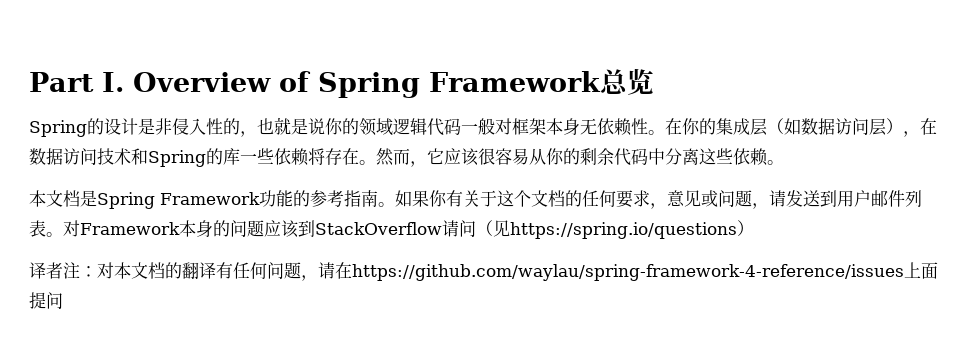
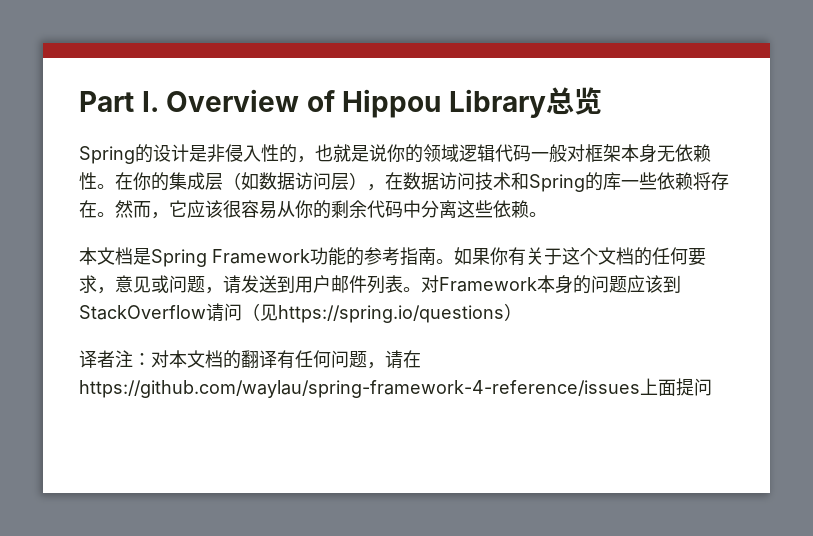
[317,71,601,98] Spring Framework -> [342,89,546,118] Hippou Library

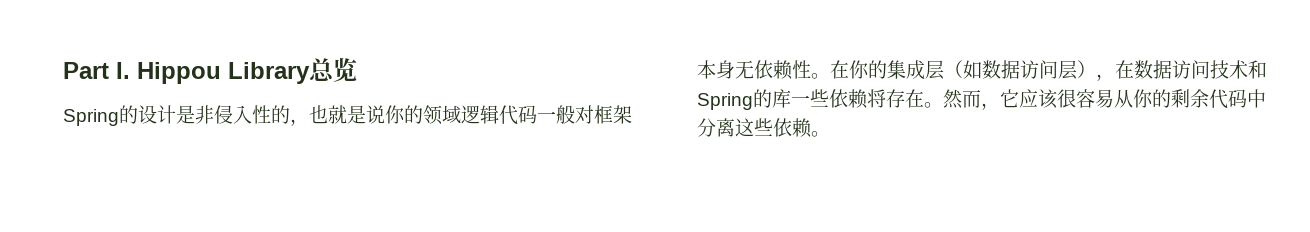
[166,89,335,112] Overview of -> (130, 70) none
[79,247,706,267] [79,275,681,294] [79,303,522,323] [79,350,421,369] [79,378,712,398] // 本文档是Spring Framework功能的参考指南。如果你有关于这个文档的任何要求，意见或问题，请发送到用户邮件列表。对Framework本身的问题应该到StackOverflow请问（见https://spring.io/questions） // 译者注：对本文档的翻译有任何问题，请在https://github.com/waylau/spring-framework-4-reference/issues上面提问 -> (830, 134) none

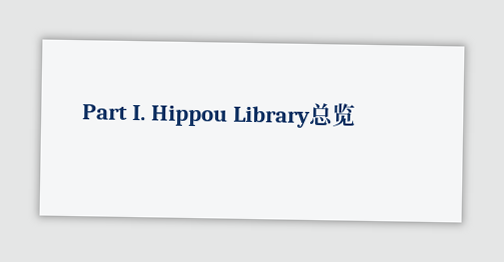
[63,105,632,126] [697,60,1267,81] [697,89,1266,110] [697,118,830,138] // Spring的设计是非侵入性的，也就是说你的领域逻辑代码一般对框架本身无依赖性。在你的集成层（如数据访问层），在数据访问技术和Spring的库一些依赖将存在。然而，它应该很容易从你的剩余代码中分离这些依赖。 -> (357, 115) none

